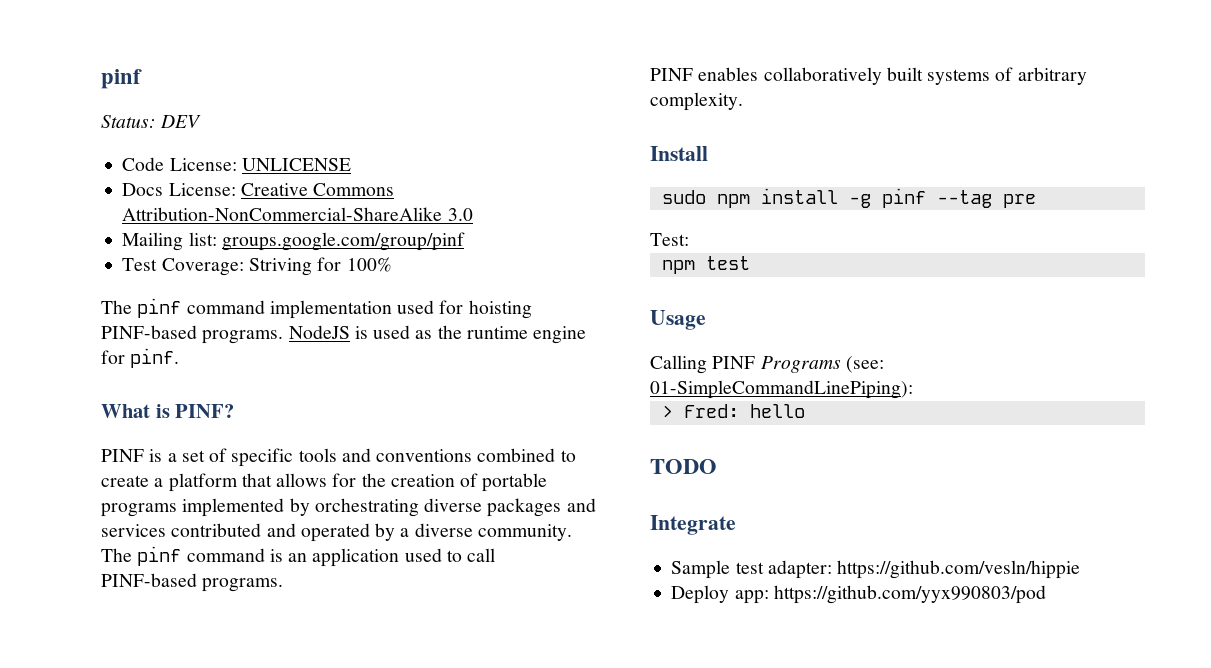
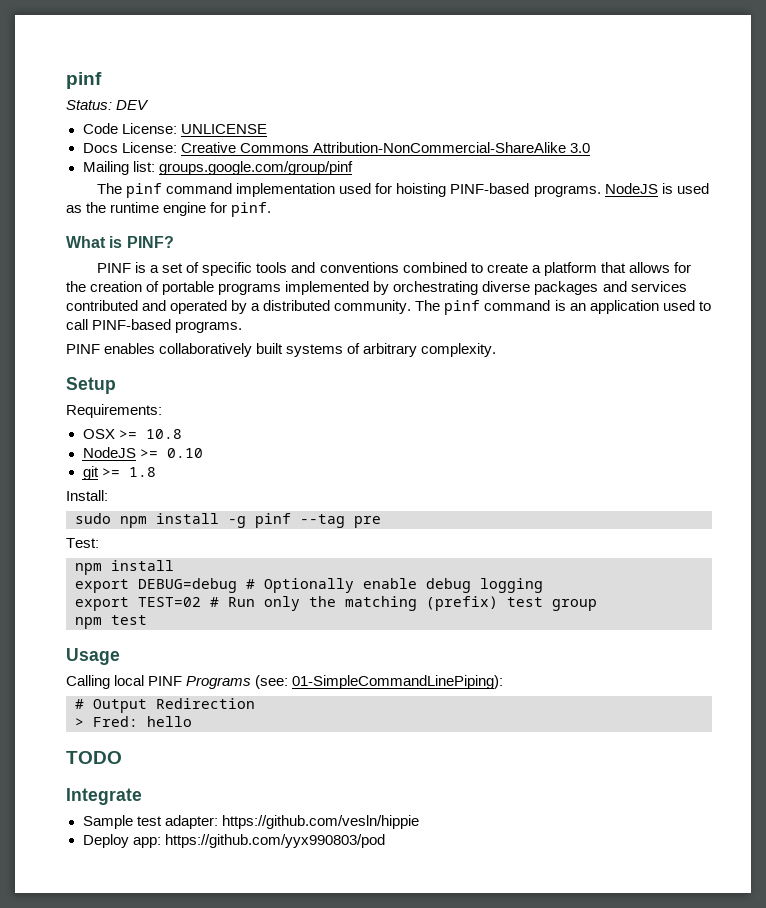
[122,257,392,276] // Test Coverage: Striving for 100% -> (353, 168) none
[414,523,473,537] diverse -> [263,300,331,311] distributed
[650,146,708,161] Install -> [66,377,116,394] [66,404,162,418] [82,429,182,439] [82,447,203,458] [82,466,156,480] [66,490,108,501] Setup // Requirements: // OSX >= 10.8 // NodeJS >= 0.10 // git >= 1.8 // Install:
(689, 239) none -> [75,560,174,575] [75,578,543,593] [75,596,597,611] // npm install // export DEBUG=debug # Optionally enable debug logging // export TEST=02 # Run only the matching (prefix) test group
(707, 364) none -> [114,675,145,686] local
(913, 389) none -> [75,698,255,713] // # Output Redirection

